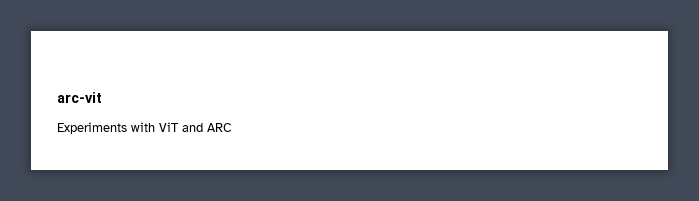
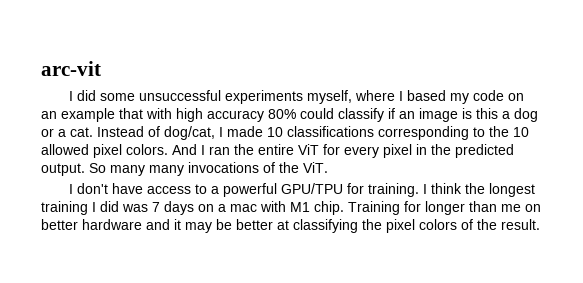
[57,122,232,134] Experiments with ViT and ARC -> [68,90,524,104] [41,108,538,122] [41,126,529,140] [41,144,514,158] [41,162,328,176] [68,183,535,197] [41,201,541,215] [41,219,540,233] I did some unsuccessful experiments myself, where I based my code on an example that with high accuracy 80% could classify if an image is this a dog or a cat. Instead of dog/cat, I made 10 classifications corresponding to the 10 allowed pixel colors. And I ran the entire ViT for every pixel in the predicted output. So many many invocations of the ViT. // I don't have access to a powerful GPU/TPU for training. I think the longest training I did was 7 days on a mac with M1 chip. Training for longer than me on better hardware and it may be better at classifying the pixel colors of the result.

